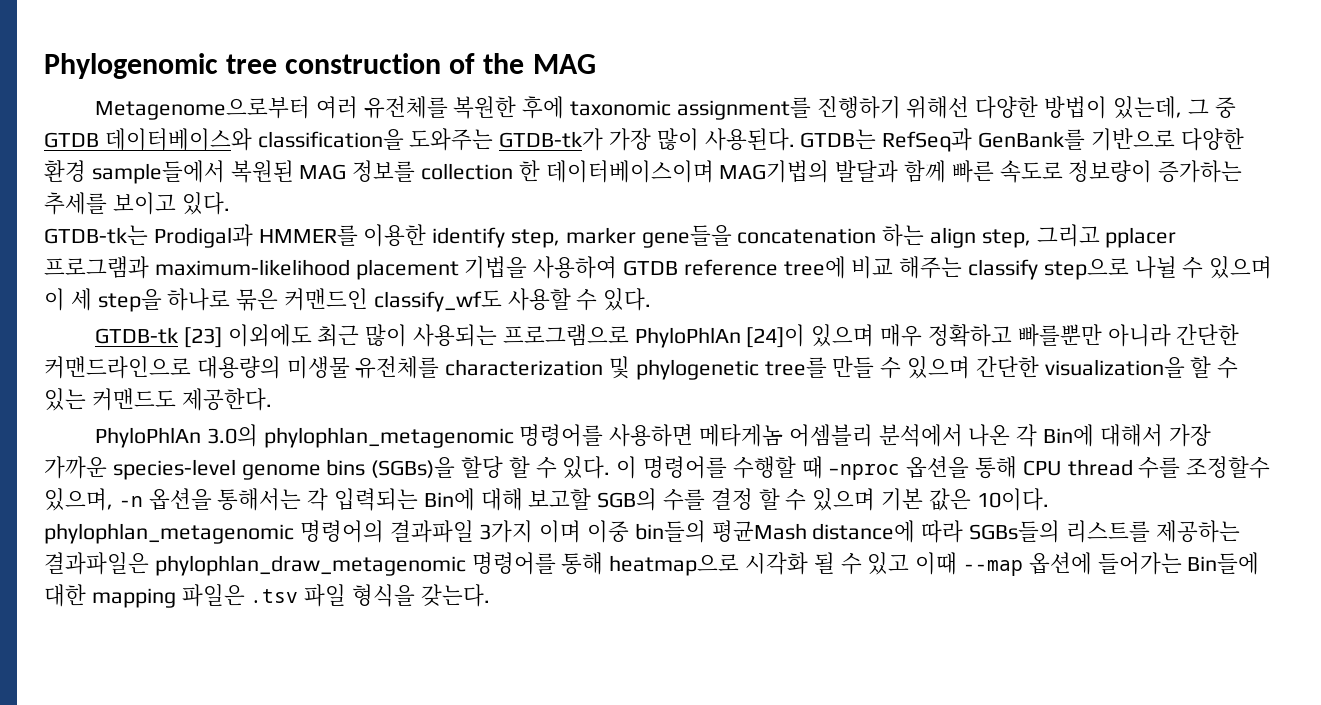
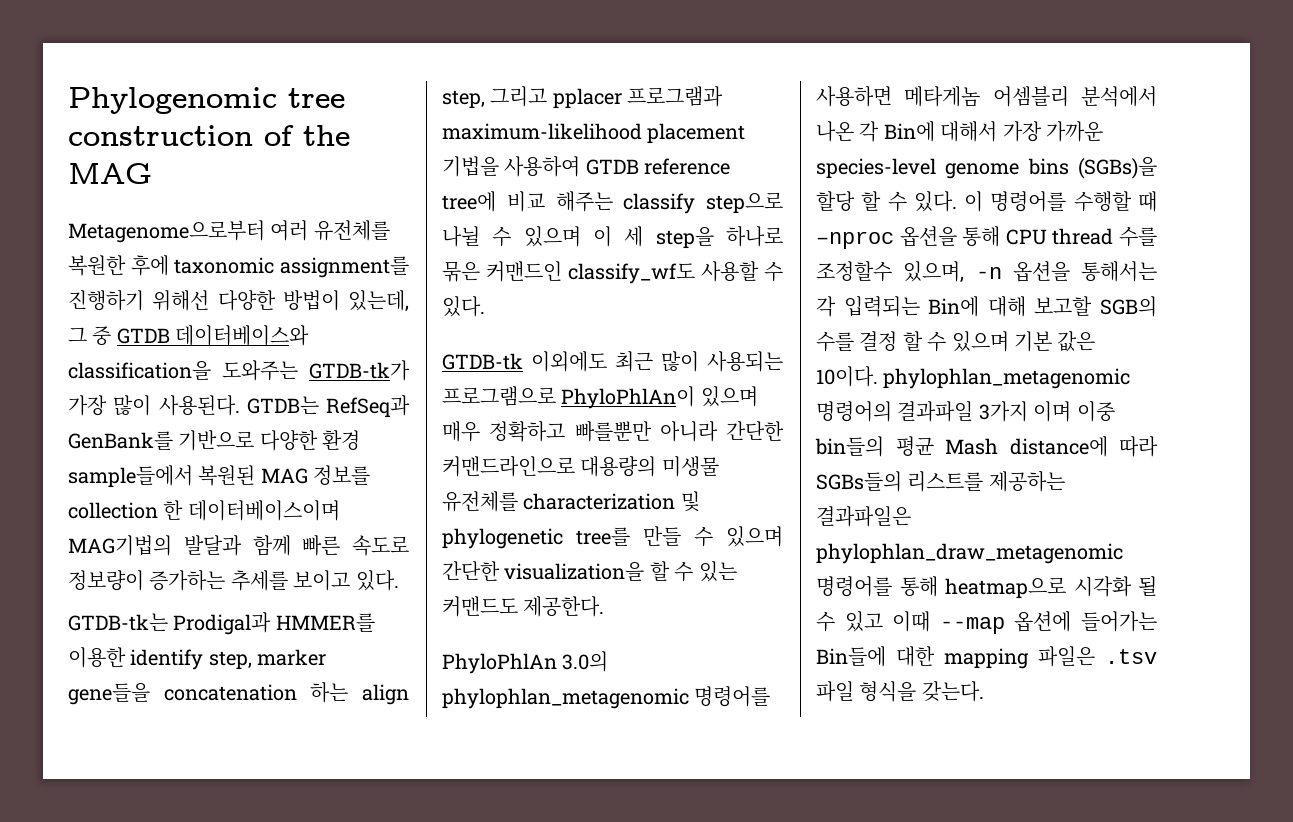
[183,327,222,348] [23] -> (523, 361) none
[634,324,806,348] PhyloPhlAn [24]이 -> [561,386,696,409] PhyloPhlAn이
[711,520,807,542] 평균Mash -> [895,436,998,456] 평균 Mash

